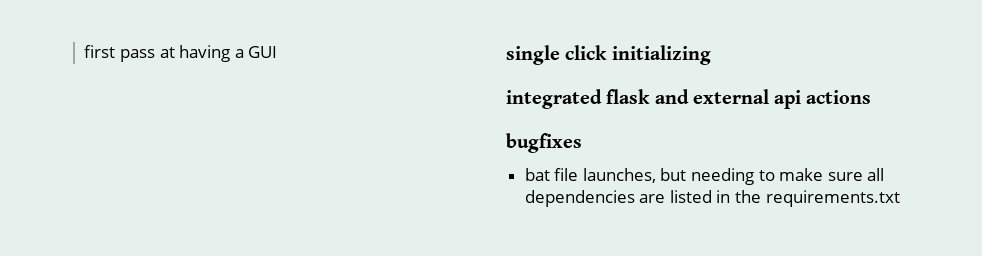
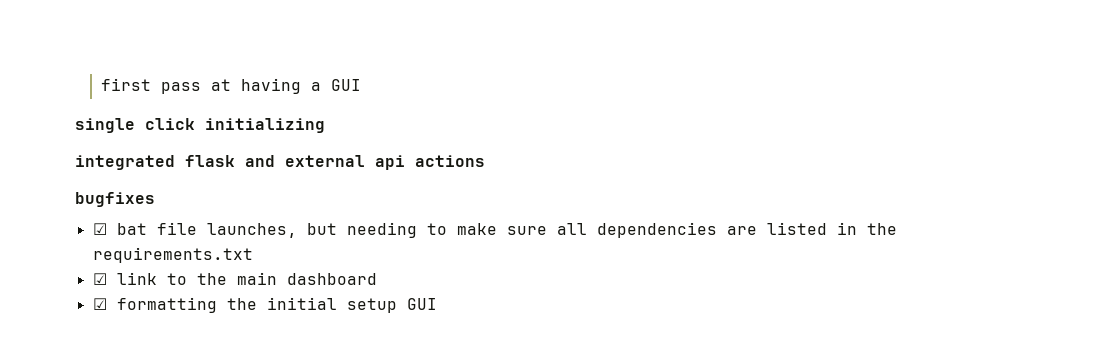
(582, 143) none -> [92,223,107,235] ☑
(900, 198) none -> [92,272,377,285] [92,297,437,313] // ☑ link to the main dashboard // ☑ formatting the initial setup GUI

